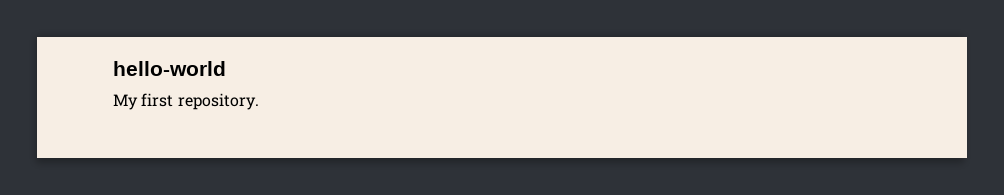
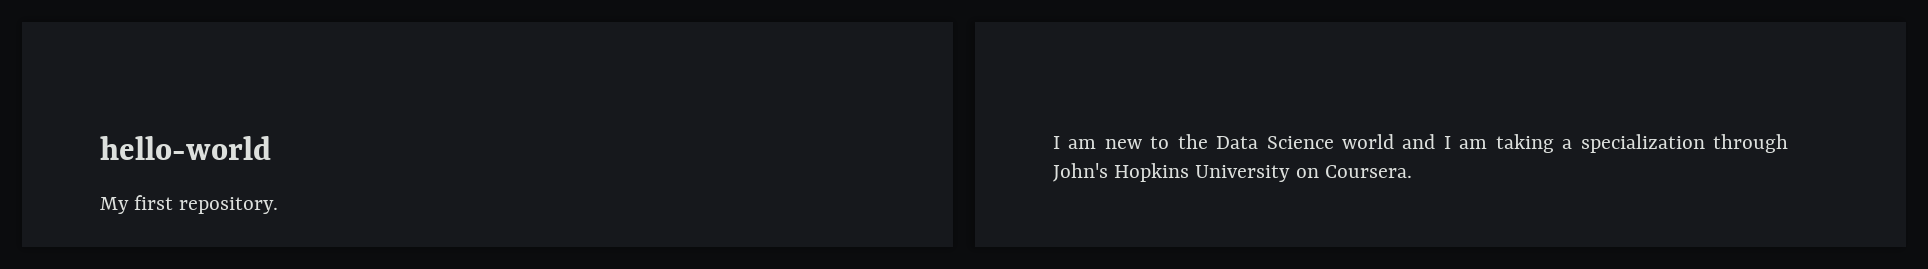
(259, 101) none -> [1053,134,1788,153] [1053,163,1412,182] // I am new to the Data Science world and I am taking a specialization through John's Hopkins University on Coursera.

